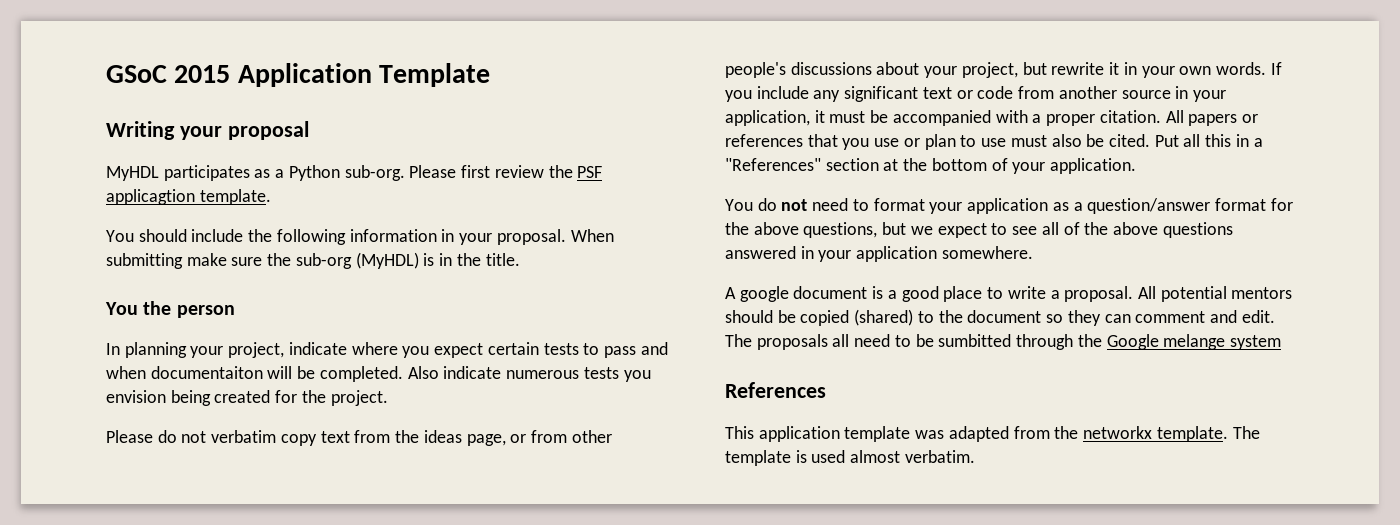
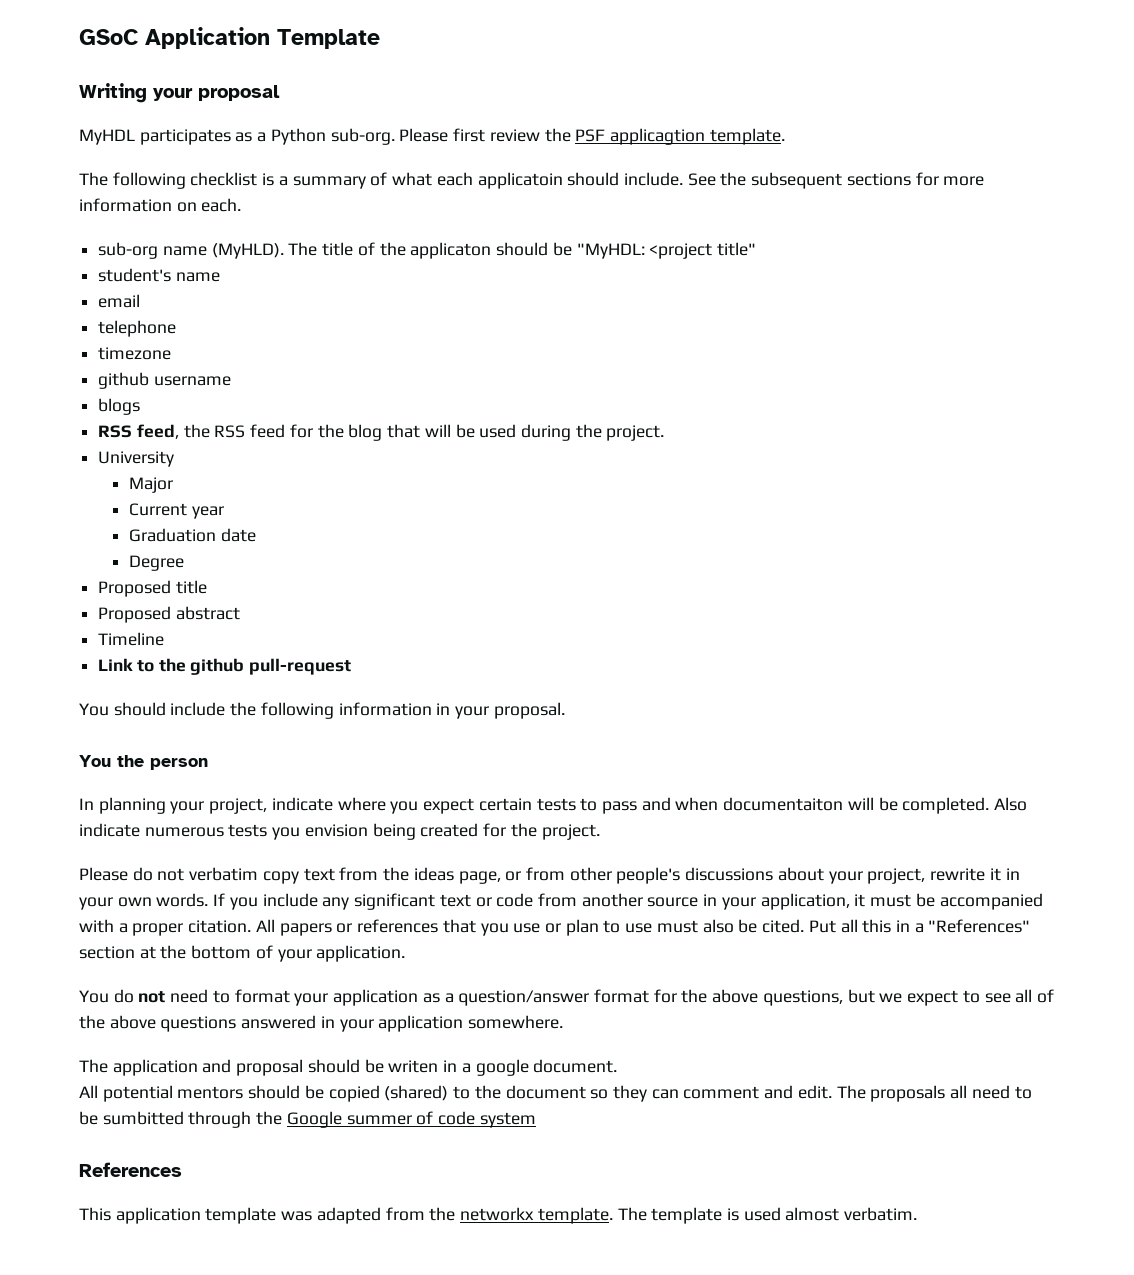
[174,65,231,83] 2015 -> (138, 37) none
(271, 197) none -> [79,172,985,189] [79,198,242,212] [98,242,756,259] [98,268,220,282] [98,294,141,308] [98,320,177,337] [98,347,172,360] [98,372,231,389] [98,398,141,415] [98,424,665,441] [98,451,175,467] [128,477,173,493] [128,503,224,519] [128,528,256,542] [128,555,184,571] [98,580,207,597] [98,606,240,623] [98,632,165,646] [98,658,352,675] // The following checklist is a summary of what each applicatoin should include. See the subsequent sections for more information on each. // sub-org name (MyHLD). The title of the applicaton should be "MyHDL: <project title" // student's name // email // telephone // timezone // github username // blogs // RSS feed, the RSS feed for the blog that will be used during the project. // University // Major // Current year // Graduation date // Degree // Proposed title // Proposed abstract // Timeline // Link to the github pull-request
[570,229,614,242] [106,252,520,269] When submitting make sure the sub-org (MyHDL) is in the title. -> (565, 710) none
[1022,62,1047,75] but -> (926, 876) none
[725,286,1134,302] A google document is a good place to write a proposal. -> [79,1059,618,1076] The application and proposal should be writen in a google document. //
[1163,334,1226,350] melange -> [346,1111,476,1125] summer of code

